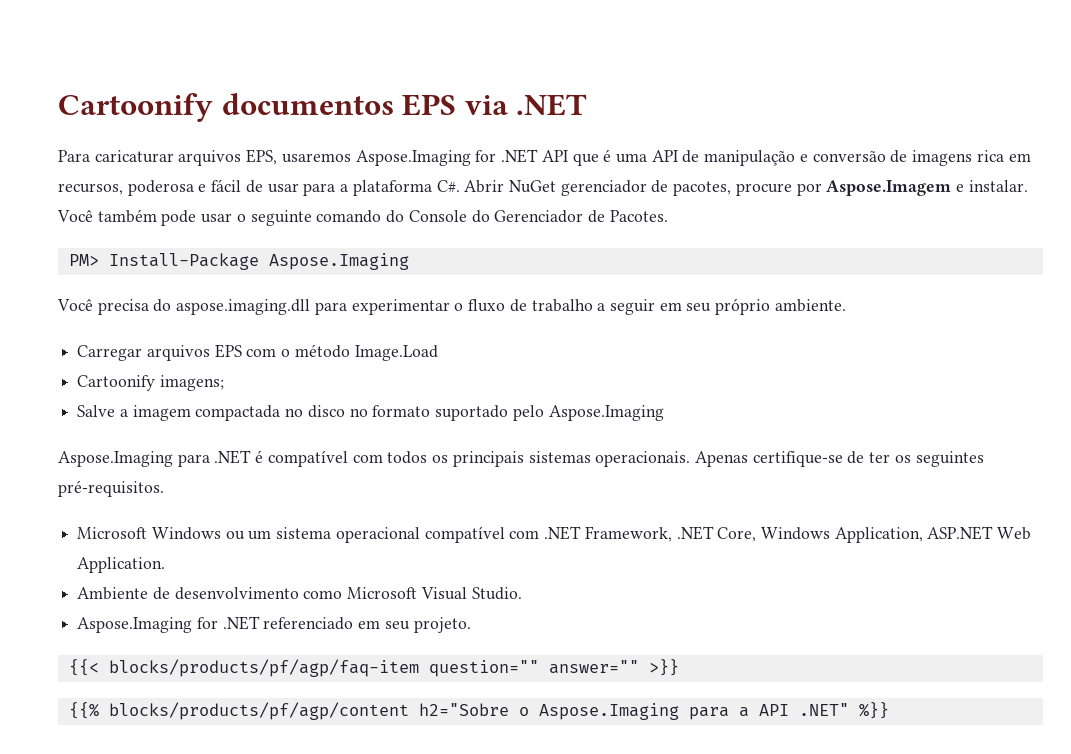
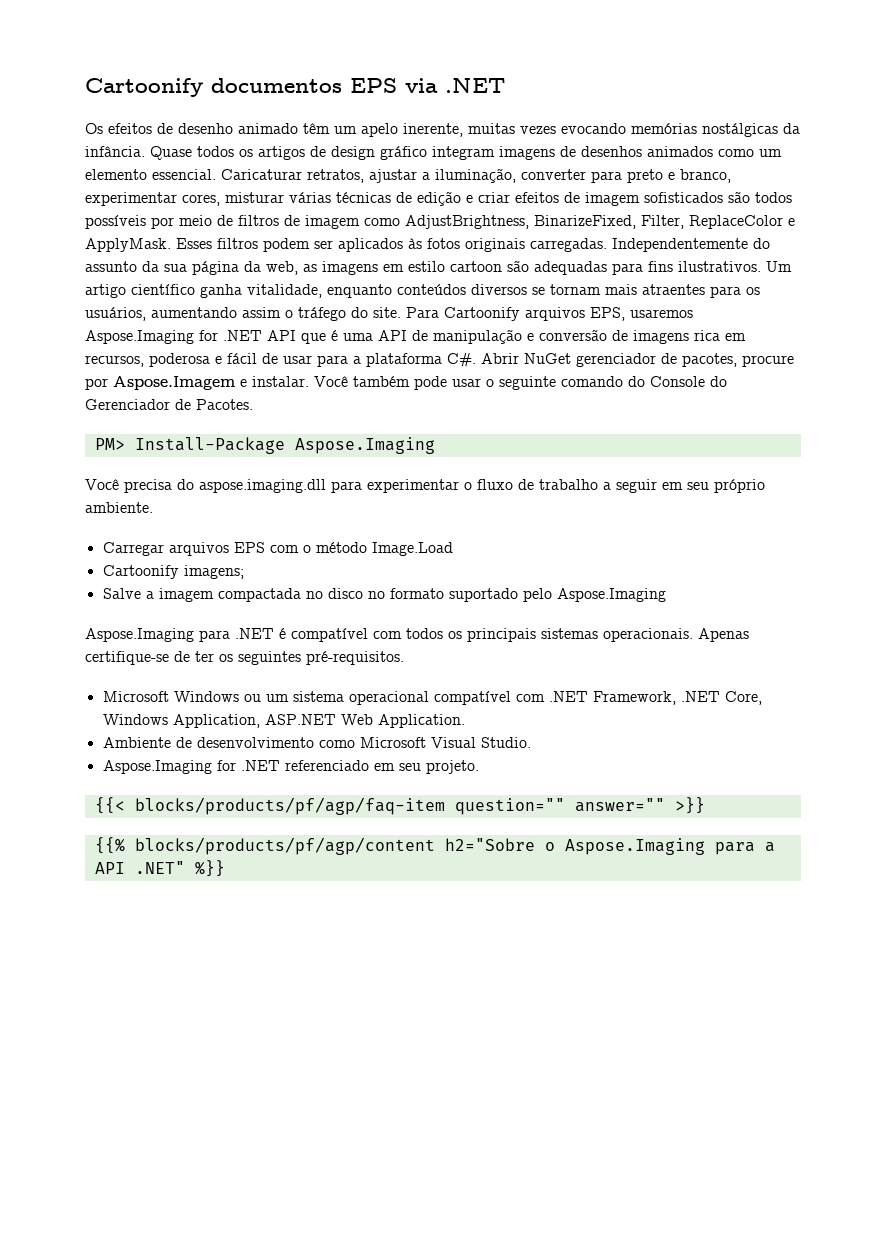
[58,150,174,163] Para caricaturar -> [85,123,800,137] [85,146,782,160] [85,168,731,183] [85,191,792,206] [85,215,795,229] [85,238,770,252] [85,260,792,275] [85,284,760,298] [85,307,520,321] Os efeitos de desenho animado têm um apelo inerente, muitas vezes evocando memórias nostálgicas da infância. Quase todos os artigos de design gráfico integram imagens de desenhos animados como um elemento essencial. Caricaturar retratos, ajustar a iluminação, converter para preto e branco, experimentar cores, misturar várias técnicas de edição e criar efeitos de imagem sofisticados são todos possíveis por meio de filtros de imagem como AdjustBrightness, BinarizeFixed, Filter, ReplaceColor e ApplyMask. Esses filtros podem ser aplicados às fotos originais carregadas. Independentemente do assunto da sua página da web, as imagens em estilo cartoon são adequadas para fins ilustrativos. Um artigo científico ganha vitalidade, enquanto conteúdos diversos se tornam mais atraentes para os usuários, aumentando assim o tráfego do site. Para Cartoonify

